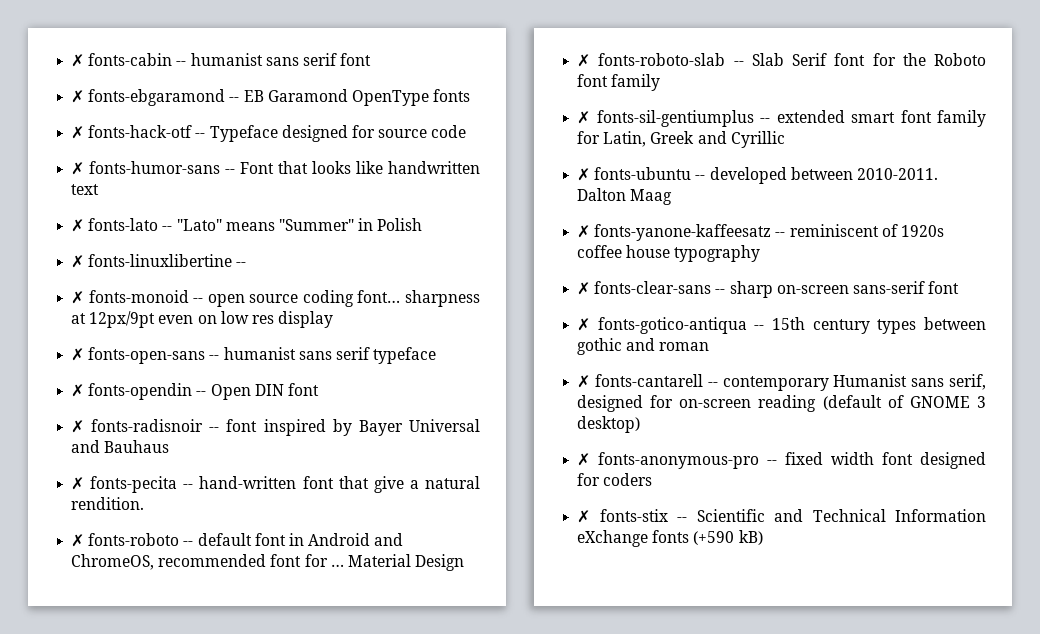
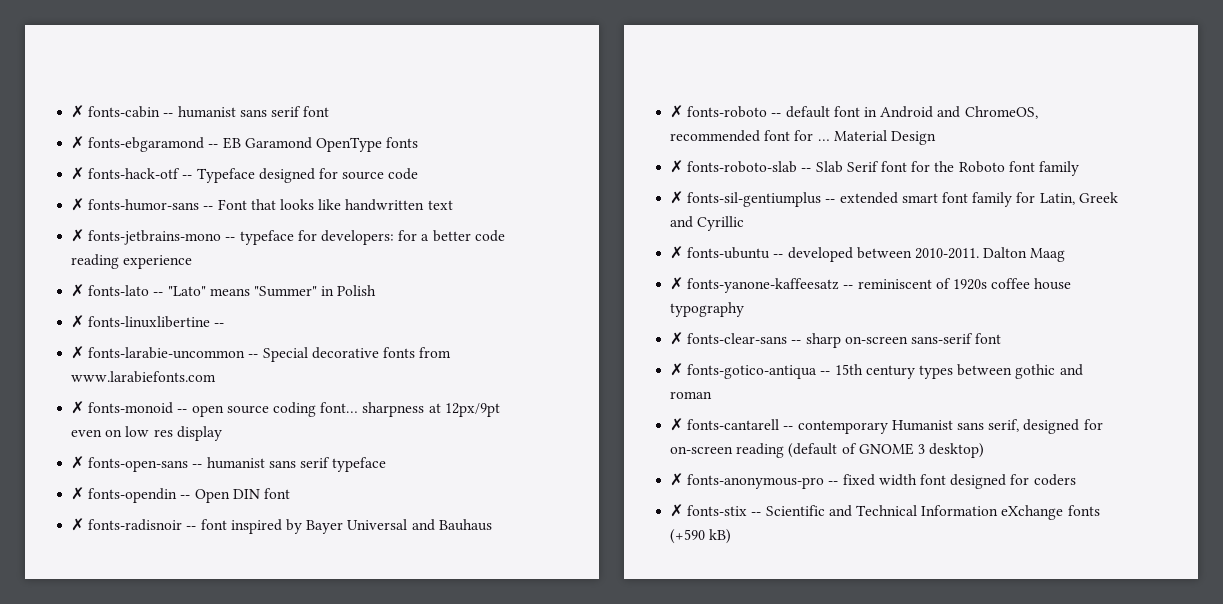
(100, 189) none -> [71,229,505,245] [71,254,193,269] // ✗ fonts-jetbrains-mono -- typeface for developers: for a better code reading experience
(247, 264) none -> [71,346,452,362] [71,371,217,383] // ✗ fonts-larabie-uncommon -- Special decorative fonts from www.larabiefonts.com
[71,476,480,493] [71,497,145,510] // ✗ fonts-pecita -- hand-written font that give a natural rendition. -> (492, 525) none

